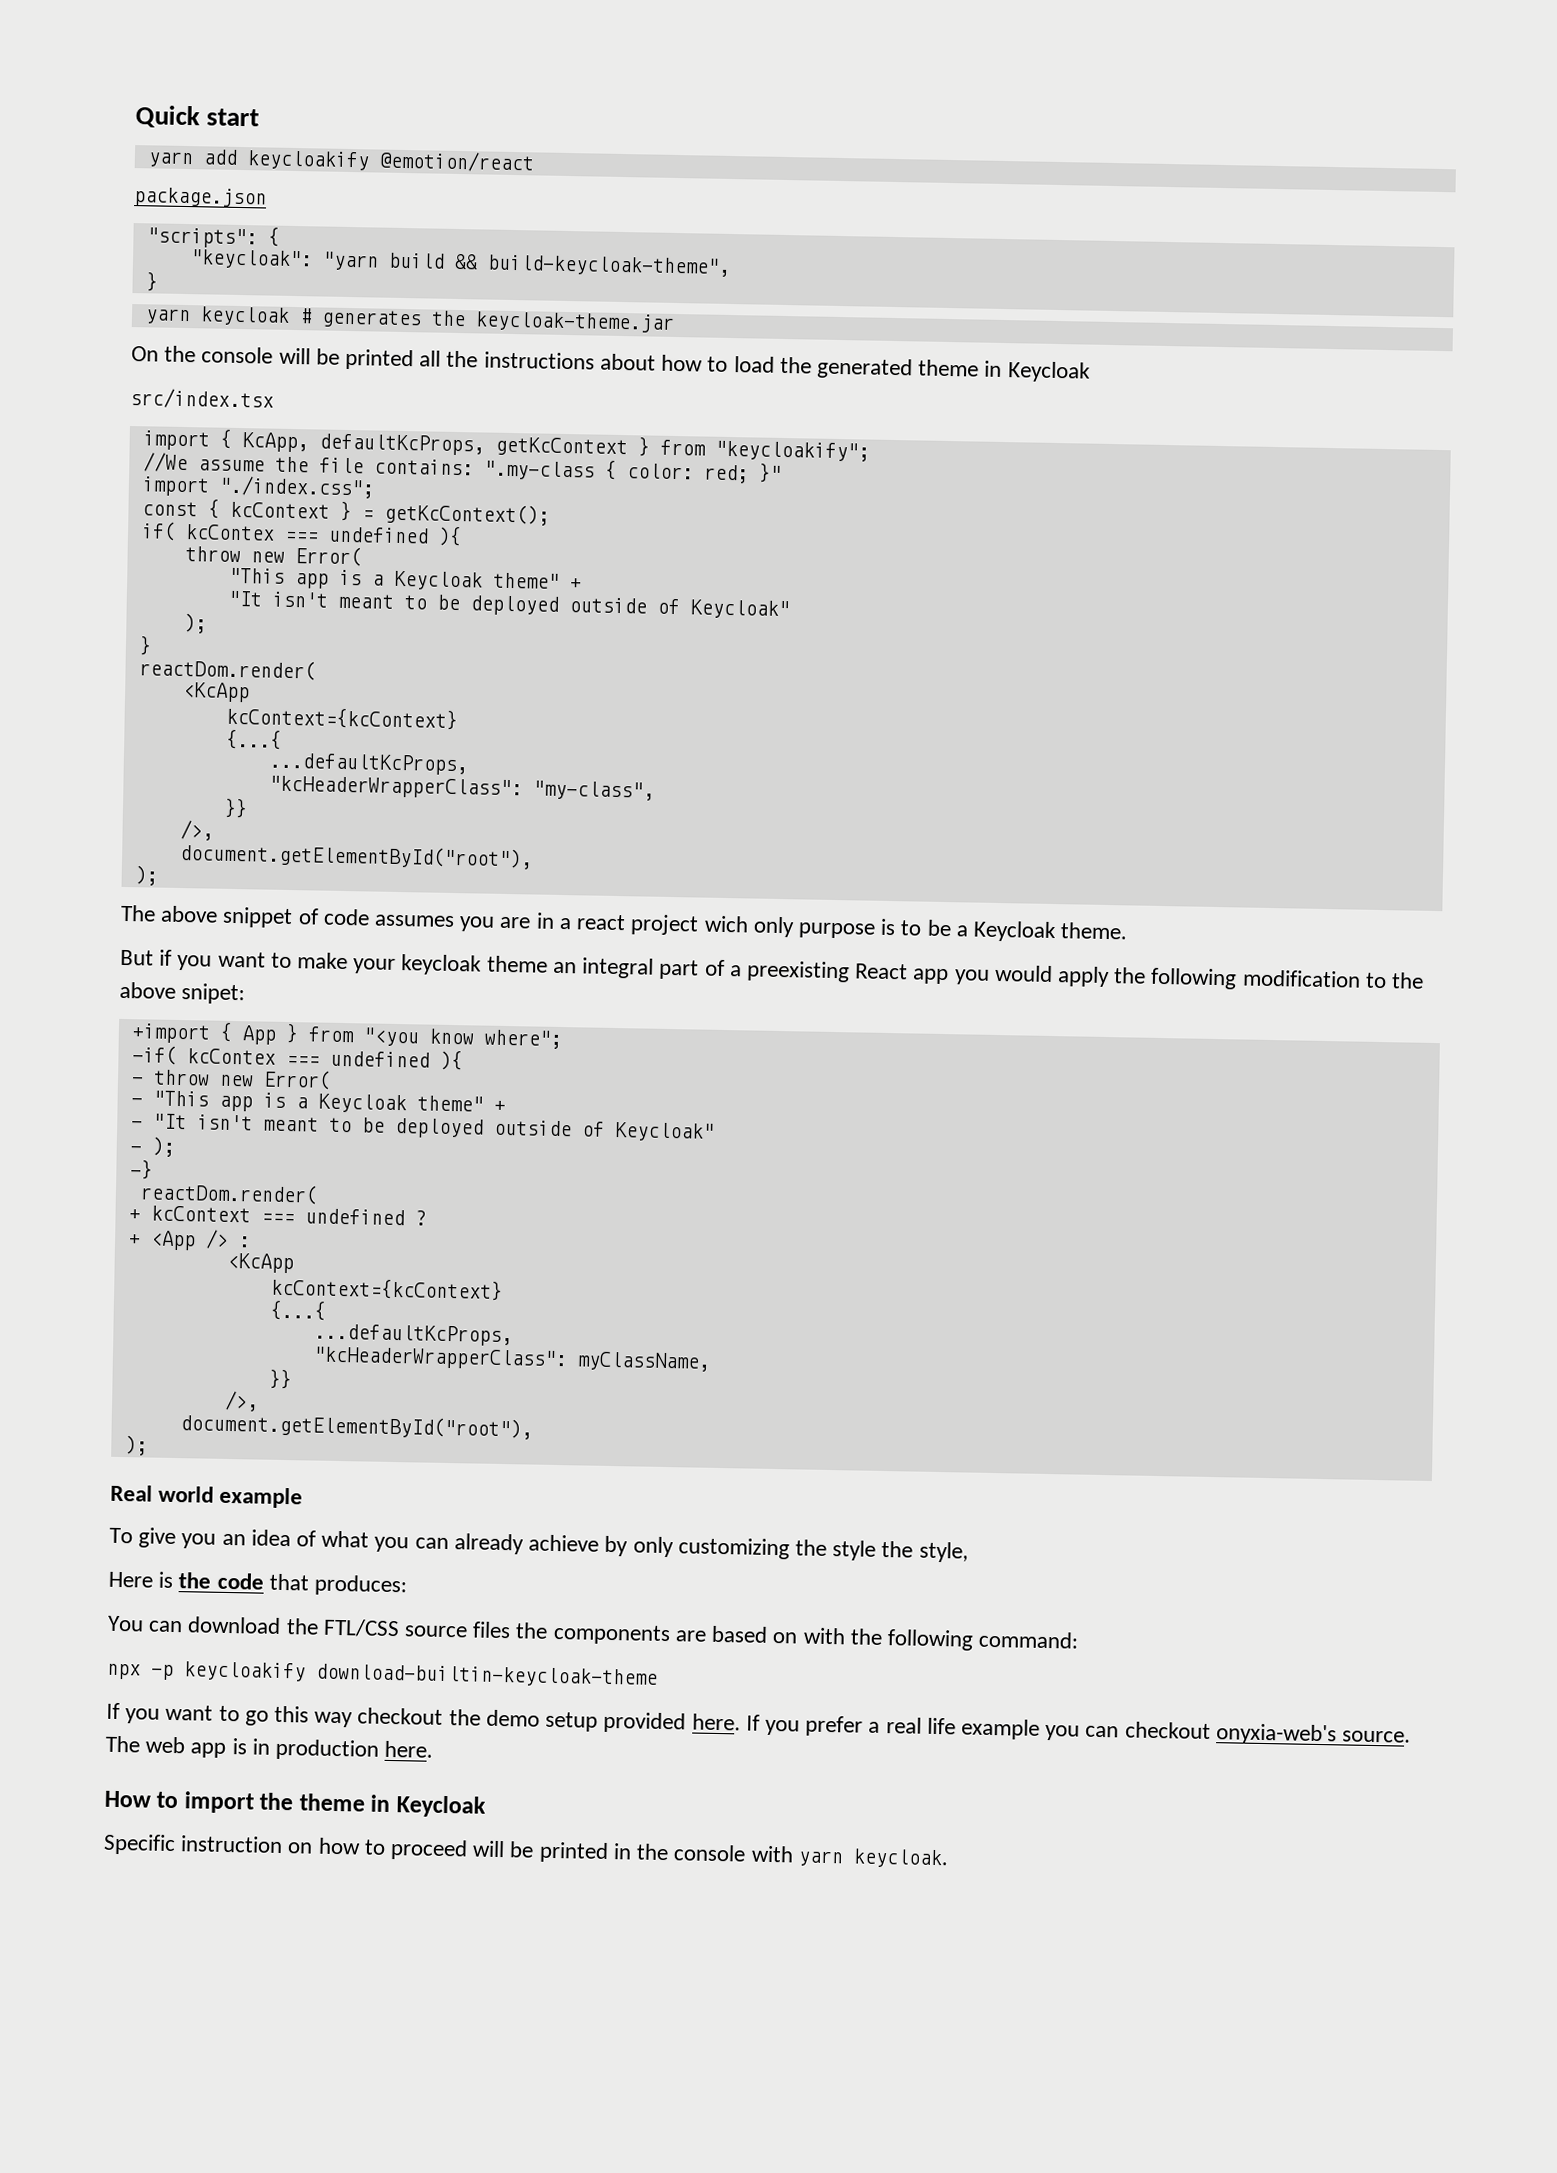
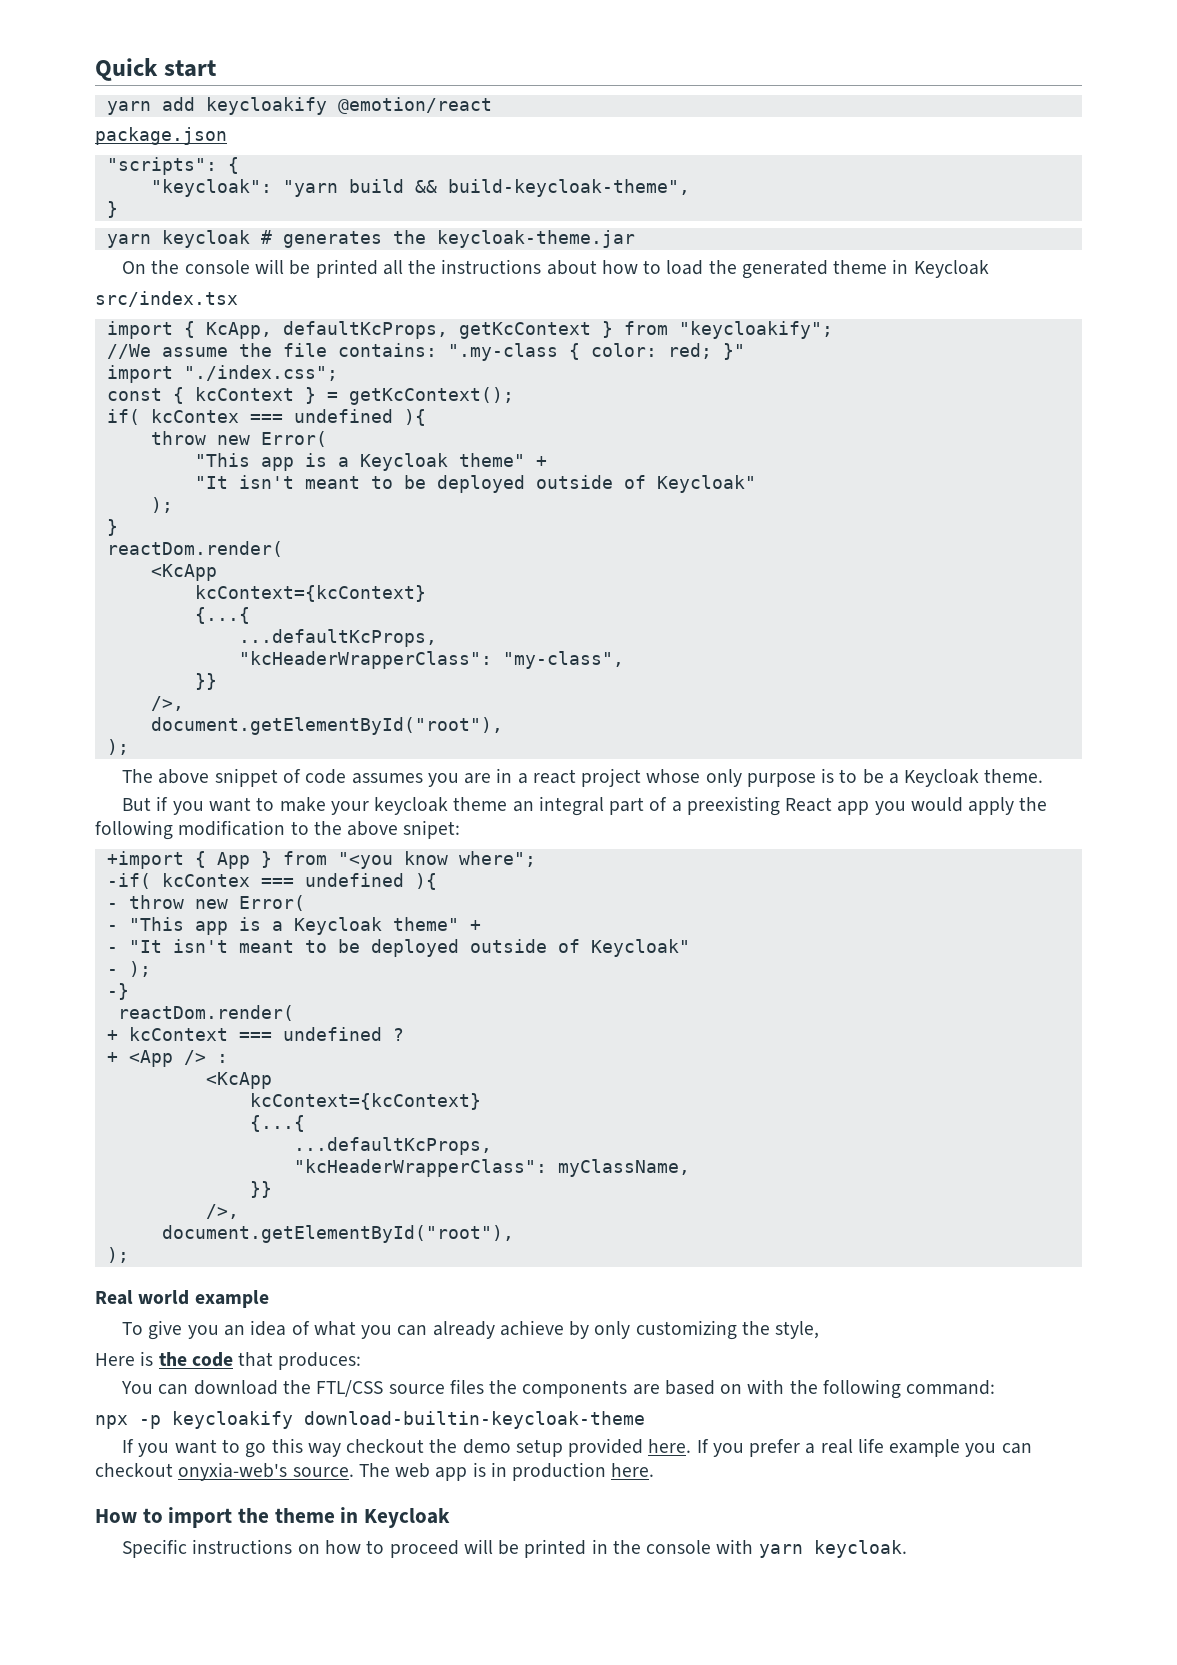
[703,915,749,933] wich -> [646,769,701,783] whose
[832,1540,914,1561] style the -> (770, 1328) none
[180,1835,284,1854] instruction -> [192,1539,293,1554] instructions

